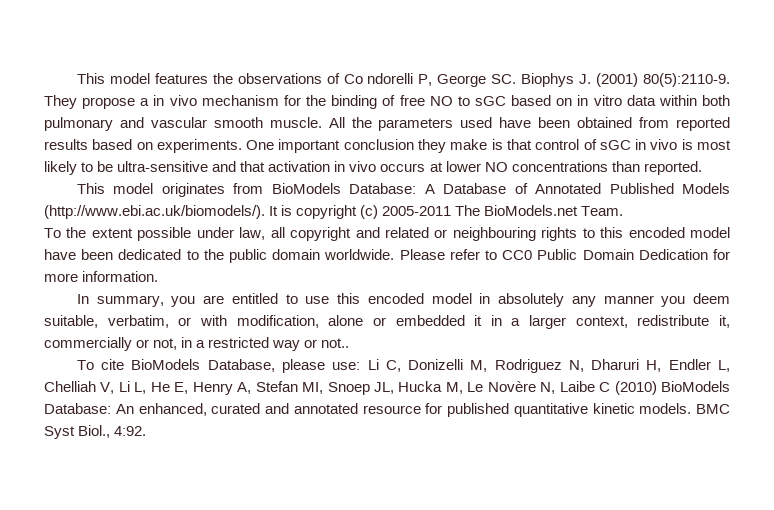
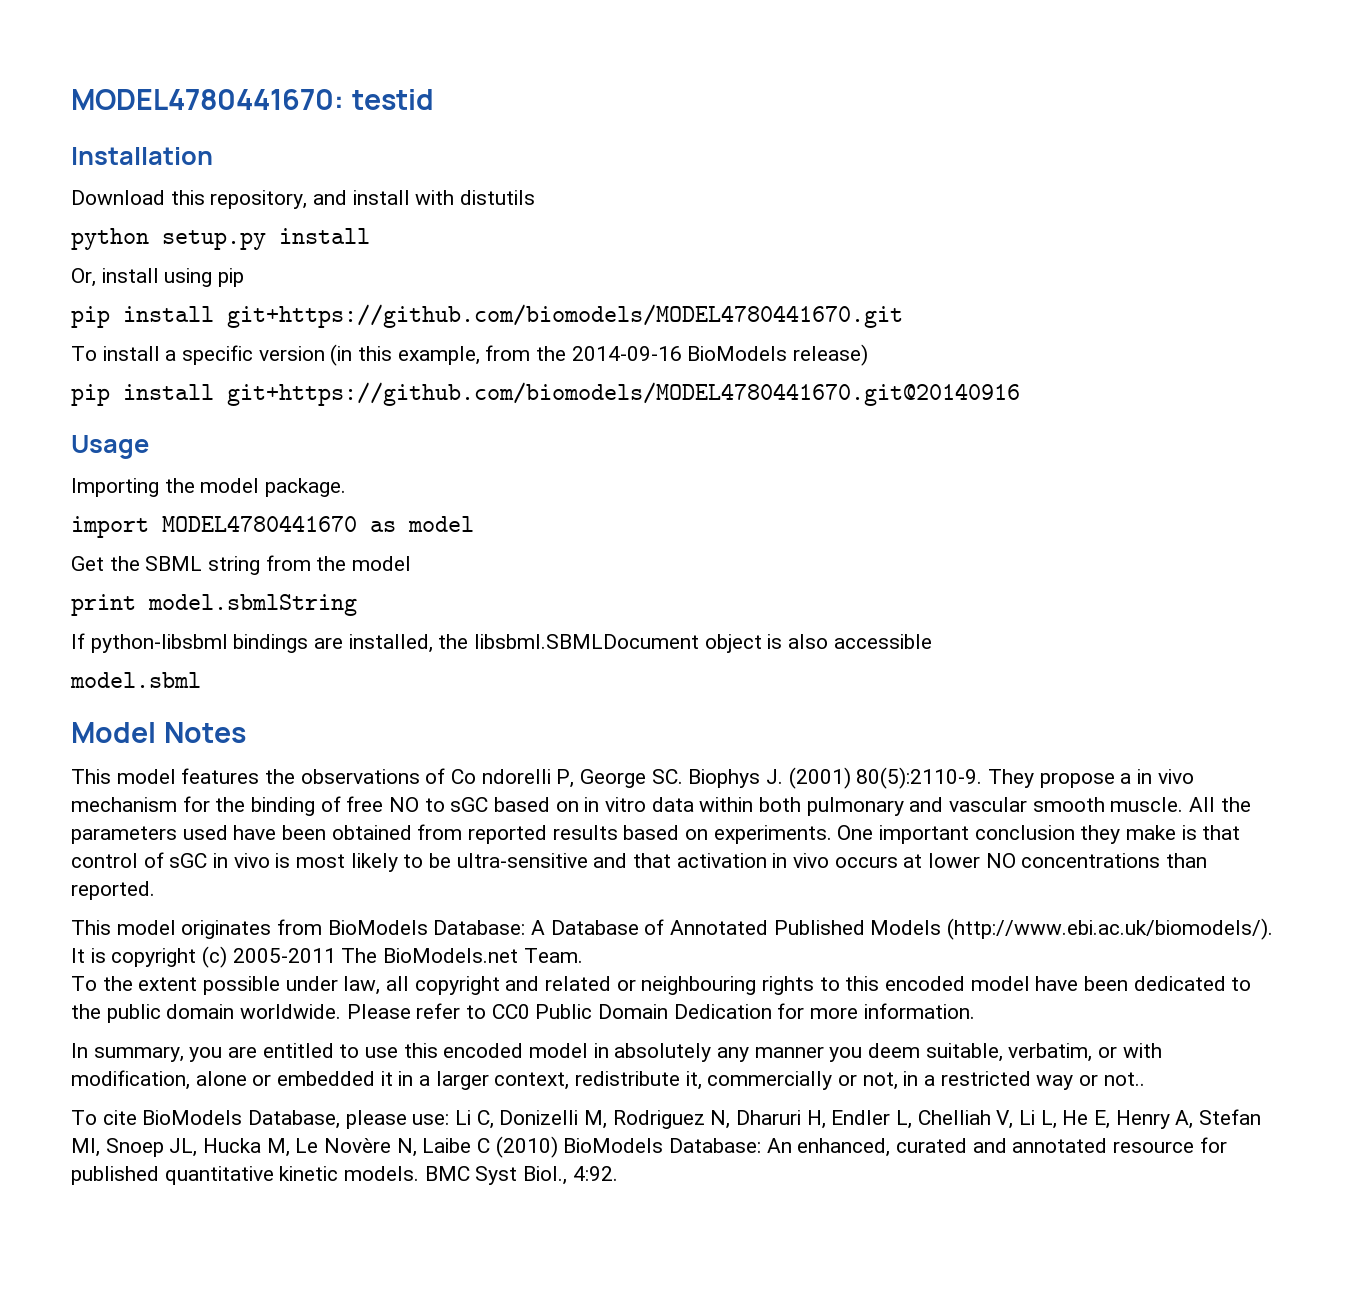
(76, 78) none -> [71,89,434,110] [71,147,213,165] [71,190,536,209] [71,228,370,250] [71,268,245,287] [71,304,903,328] [71,344,869,366] [71,382,1020,406] [71,435,149,459] [71,478,347,497] [71,515,474,538] [71,555,412,575] [71,594,357,616] [71,633,932,653] [70,672,201,688] [71,722,246,743] MODEL4780441670: testid // Installation // Download this repository, and install with distutils // python setup.py install // Or, install using pip // pip install git+https://github.com/biomodels/MODEL4780441670.git // To install a specific version (in this example, from the 2014-09-16 BioModels release) // pip install git+https://github.com/biomodels/MODEL4780441670.git@20140916 // Usage // Importing the model package. // import MODEL4780441670 as model // Get the SBML string from the model // print model.sbmlString // If python-libsbml bindings are installed, the libsbml.SBMLDocument object is also accessible // model.sbml // Model Notes //

